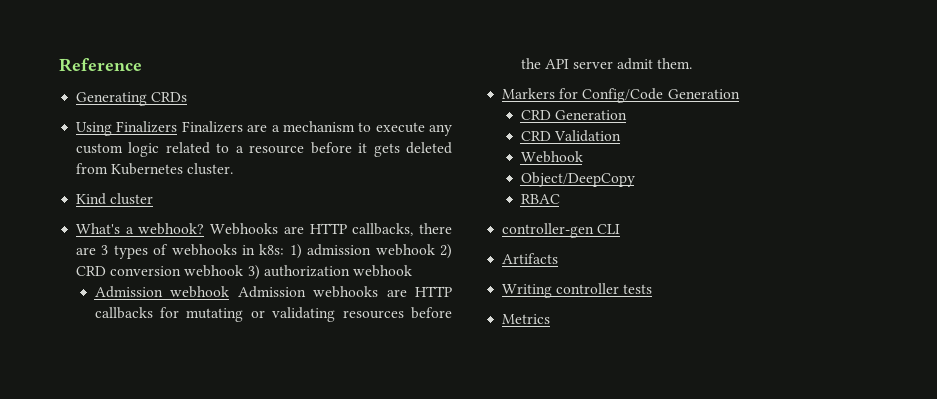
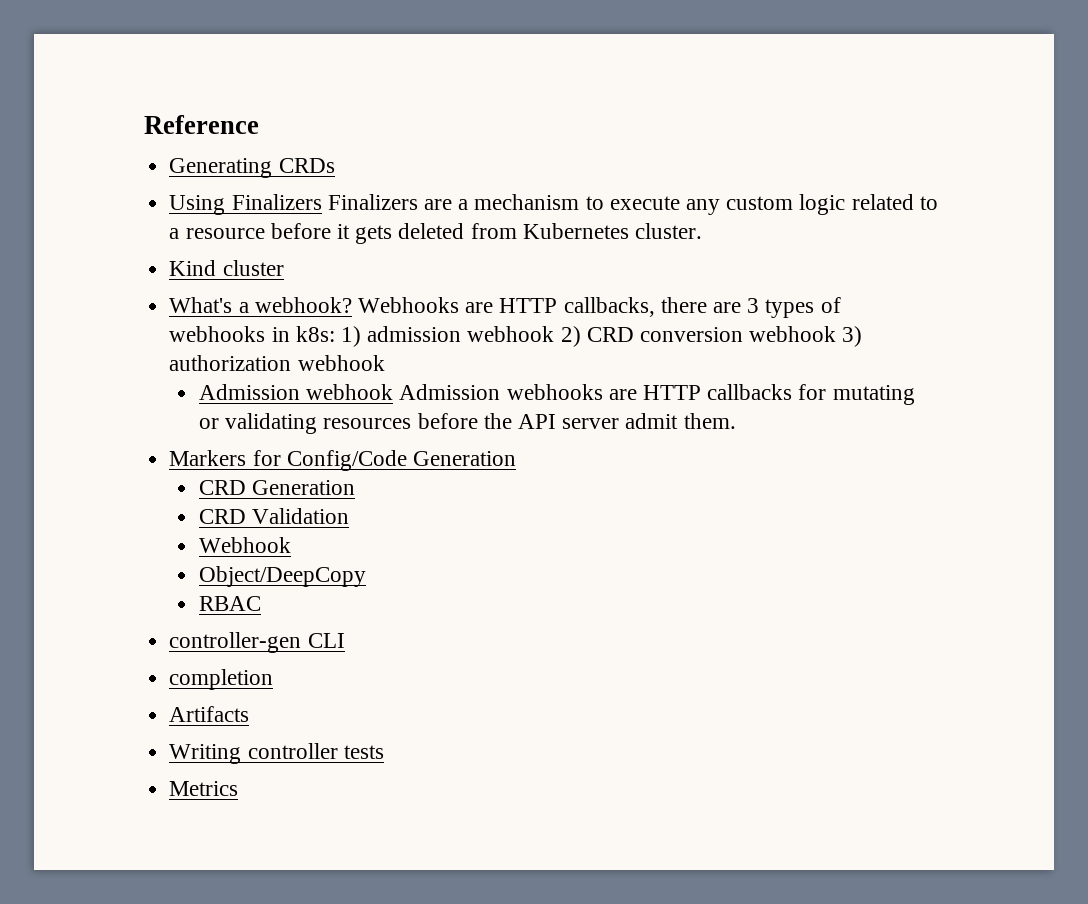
(621, 229) none -> [169,669,274,690] // completion

